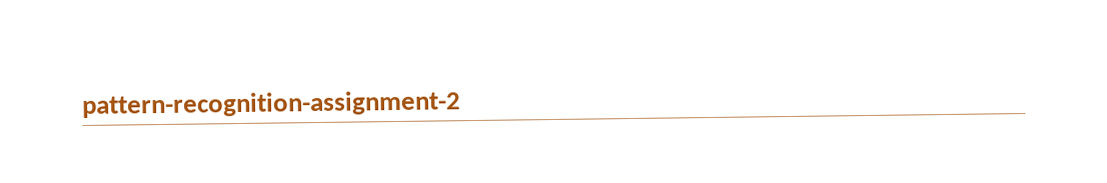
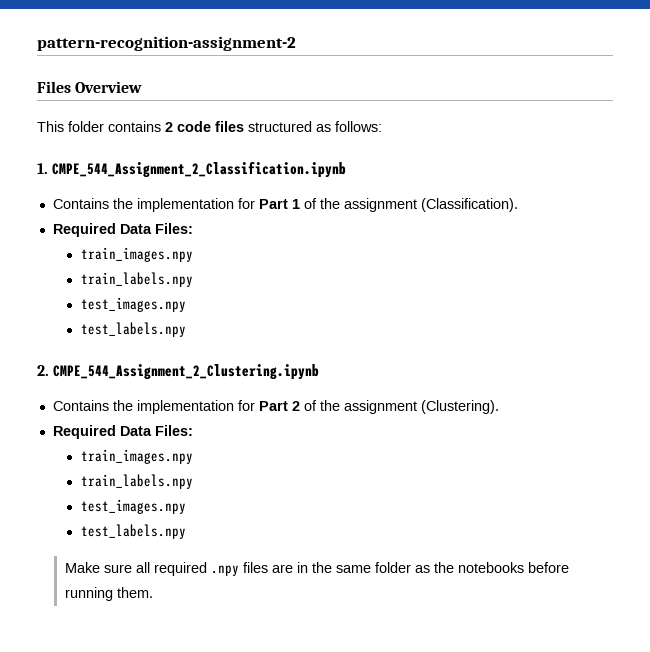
(461, 104) none -> [37,81,143,93] [37,121,382,132] [37,161,347,178] [52,198,518,212] [52,223,193,237] [80,247,193,262] [80,272,193,287] [80,297,186,312] [80,322,186,337] [37,364,320,380] [52,400,499,414] [52,425,193,439] [80,449,193,464] [80,474,193,489] [80,499,186,514] [80,524,186,539] [64,562,569,576] [64,587,153,601] // Files Overview // This folder contains 2 code files structured as follows: // 1. CMPE_544_Assignment_2_Classification.ipynb // Contains the implementation for Part 1 of the assignment (Classification). // Required Data Files: // train_images.npy // train_labels.npy // test_images.npy // test_labels.npy // 2. CMPE_544_Assignment_2_Clustering.ipynb // Contains the implementation for Part 2 of the assignment (Clustering). // Required Data Files: // train_images.npy // train_labels.npy // test_images.npy // test_labels.npy // Make sure all required .npy files are in the same folder as the notebooks before running them.

